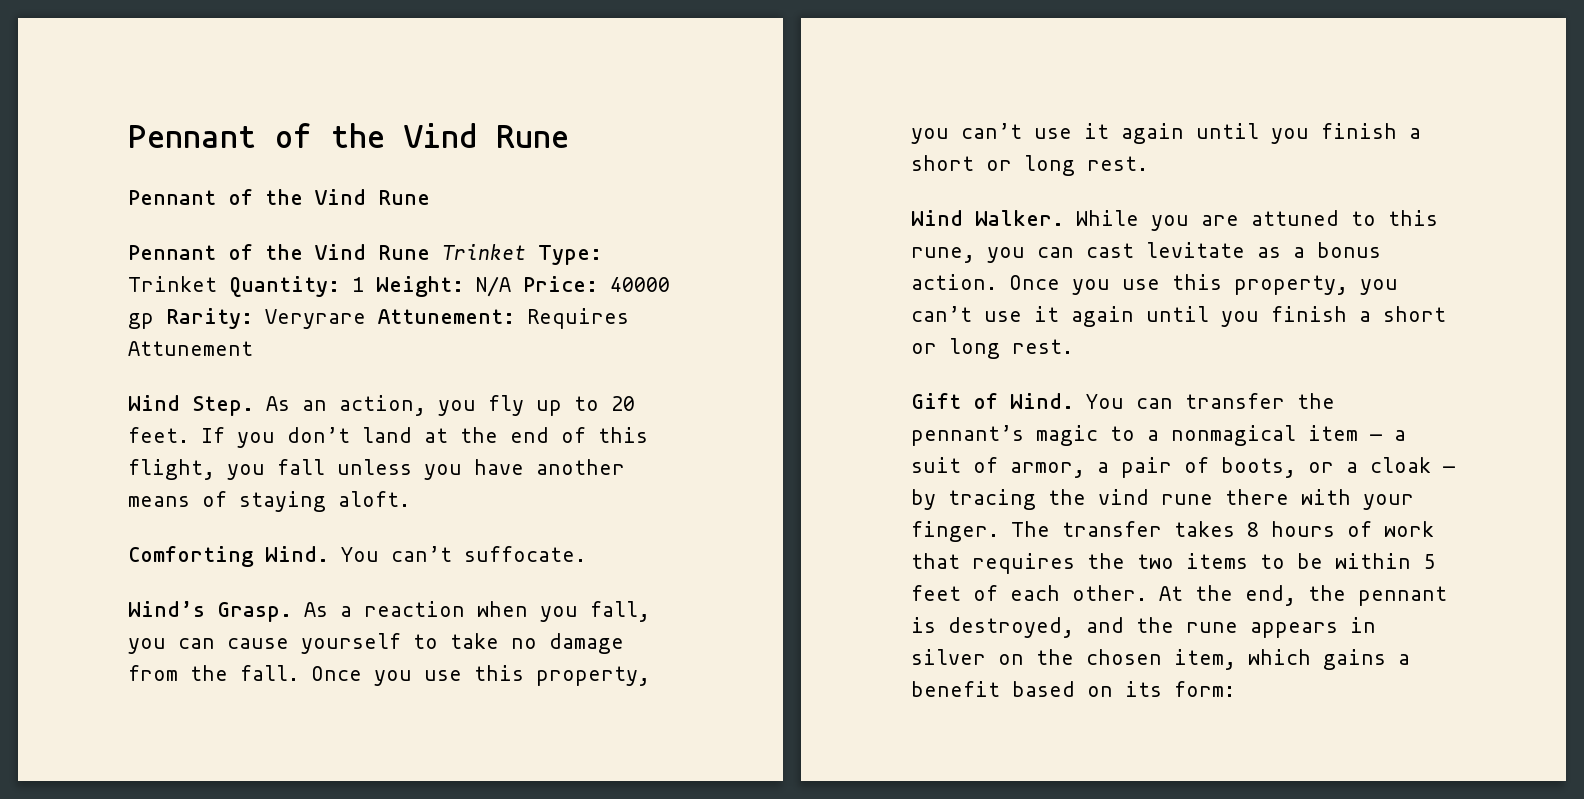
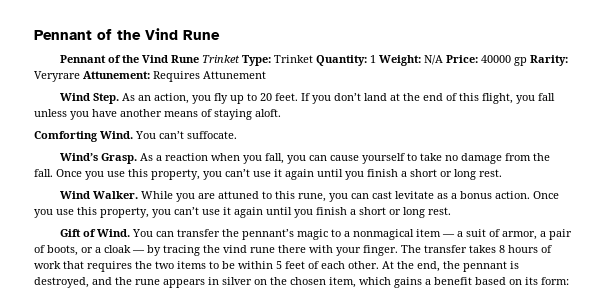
[128,244,430,260] // Pennant of the Vind Rune -> (200, 59) none

